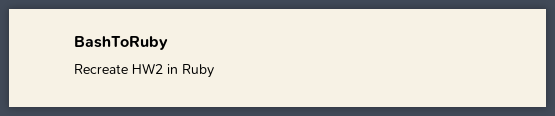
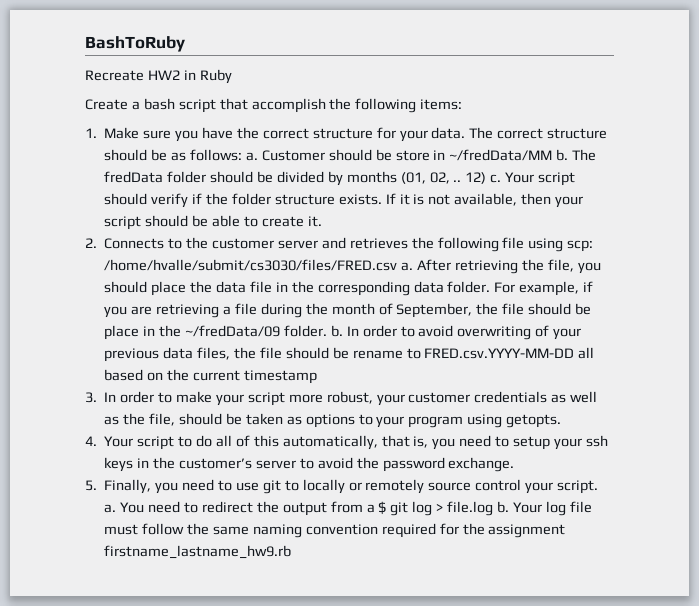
(214, 71) none -> [85,98,463,113] [85,127,608,142] [104,149,597,161] [104,171,576,186] [104,193,584,208] [104,215,322,230] [85,237,594,252] [104,259,601,274] [104,281,594,296] [104,303,592,318] [104,325,582,340] [104,347,595,362] [104,369,317,384] [85,391,598,406] [104,413,562,428] [85,435,608,450] [104,457,515,472] [85,479,599,494] [104,501,592,516] [104,523,566,538] [104,545,292,559] // Create a bash script that accomplish the following items: // 1. Make sure you have the correct structure for your data. The correct structure should be as follows: a. Customer should be store in ~/fredData/MM b. The fredData folder should be divided by months (01, 02, .. 12) c. Your script should verify if the folder structure exists. If it is not available, then your script should be able to create it. // 2. Connects to the customer server and retrieves the following file using scp: /home/hvalle/submit/cs3030/files/FRED.csv a. After retrieving the file, you should place the data file in the corresponding data folder. For example, if you are retrieving a file during the month of September, the file should be place in the ~/fredData/09 folder. b. In order to avoid overwriting of your previous data files, the file should be rename to FRED.csv.YYYY-MM-DD all based on the current timestamp // 3. In order to make your script more robust, your customer credentials as well as the file, should be taken as options to your program using getopts. // 4. Your script to do all of this automatically, that is, you need to setup your ssh keys in the customer’s server to avoid the password exchange. // 5. Finally, you need to use git to locally or remotely source control your script. a. You need to redirect the output from a $ git log > file.log b. Your log file must follow the same naming convention required for the assignment firstname_lastname_hw9.rb

